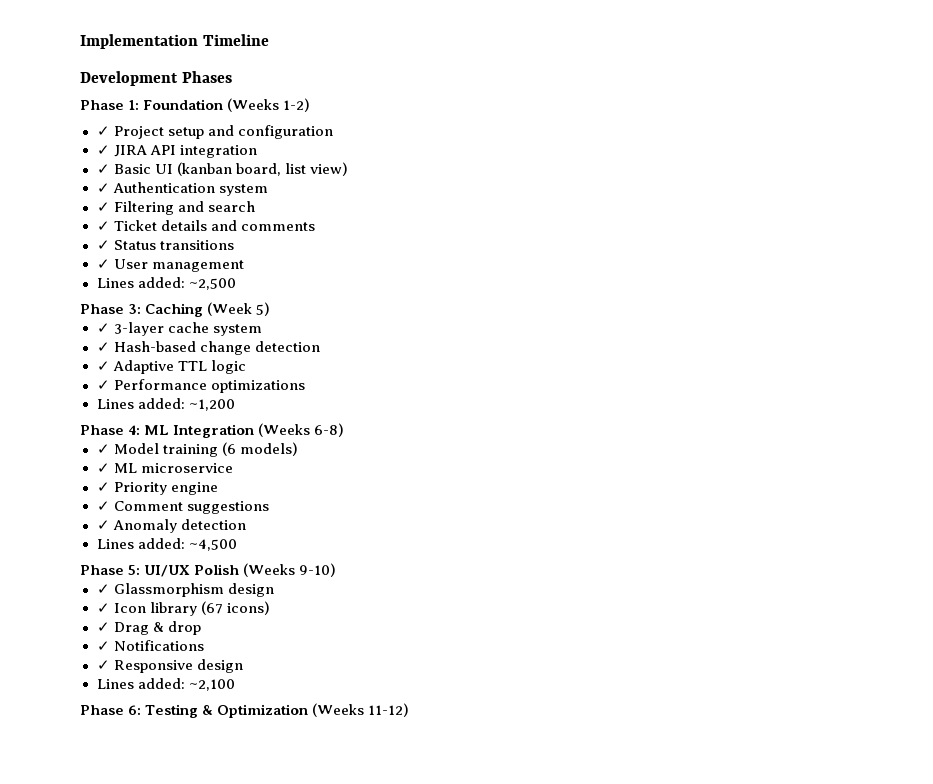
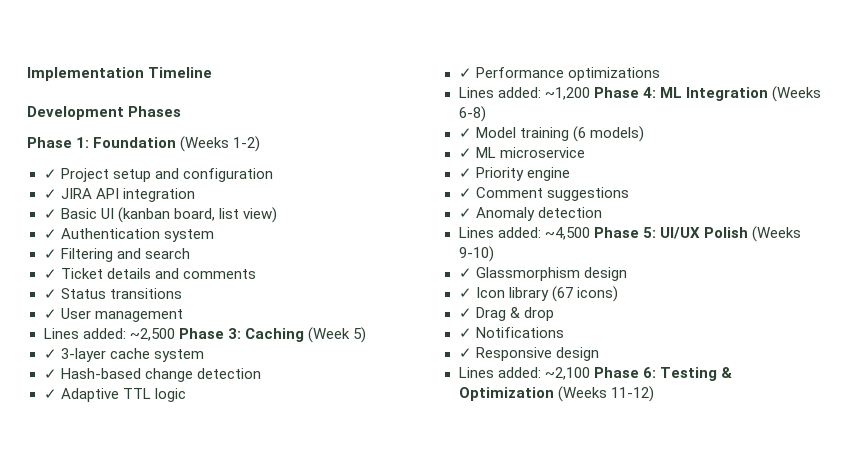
(236, 284) // -> (175, 334) none
(235, 405) // -> (590, 93) none
(237, 545) // -> (590, 233) none
(235, 685) // -> (590, 373) none

